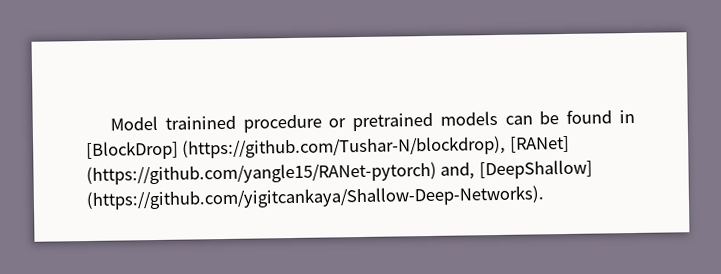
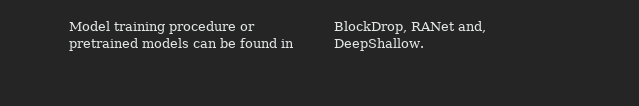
[164,115,236,130] trainined -> [114,22,165,34] training
[86,135,570,161] [86,159,593,186] [86,185,544,211] [BlockDrop] (https://github.com/Tushar-N/blockdrop), [RANet] (https://github.com/yangle15/RANet-pytorch) and, [DeepShallow] (https://github.com/yigitcankaya/Shallow-Deep-Networks). -> [334,21,486,34] [334,38,424,51] BlockDrop, RANet and, DeepShallow.

